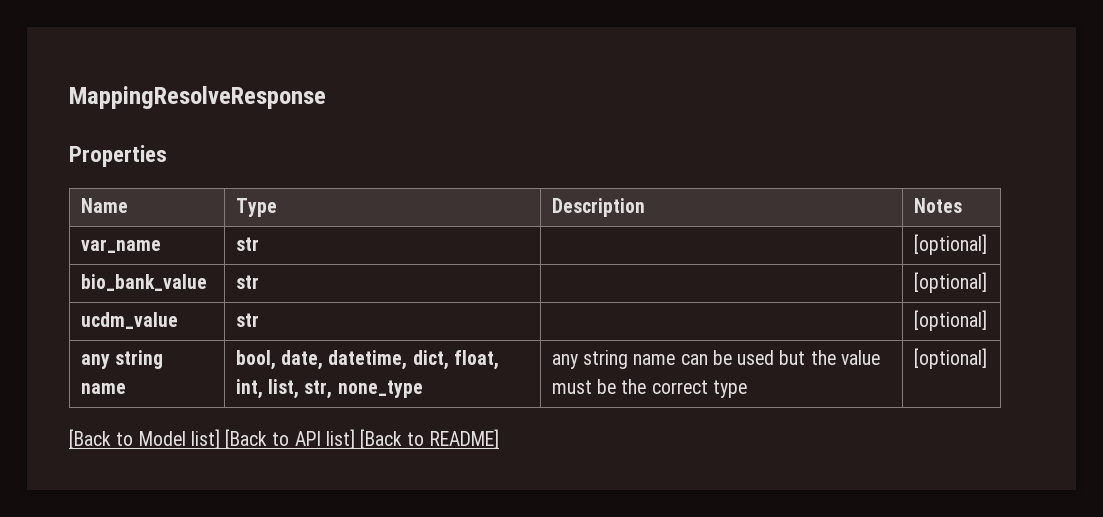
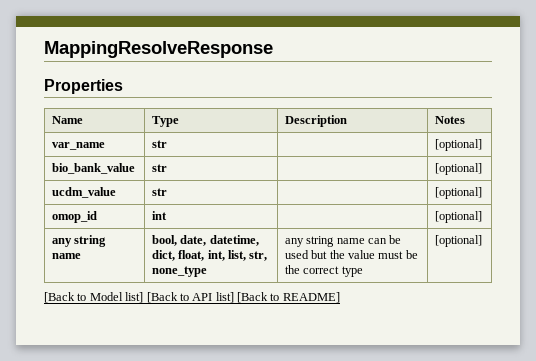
(987, 320) none -> [51,211,97,223] [151,211,167,220] [434,211,482,223] // omop_id | int | | [optional]

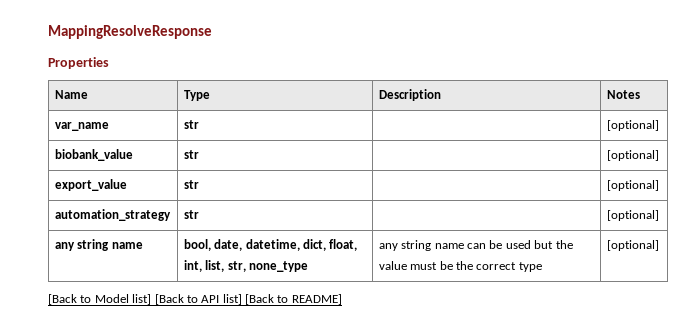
[51,163,135,174] [151,164,167,172] [434,163,482,175] [51,187,116,198] [151,188,167,196] [434,187,482,199] [51,211,97,223] [151,211,167,220] bio_bank_value | str | | [optional] // ucdm_value | str | | [optional] // omop_id | int -> [54,149,133,161] [183,150,199,159] [606,150,659,161] [54,179,127,191] [183,180,199,189] [606,180,659,191] [54,209,171,221] [183,210,199,219] biobank_value | str | | [optional] // export_value | str | | [optional] // automation_strategy | str

